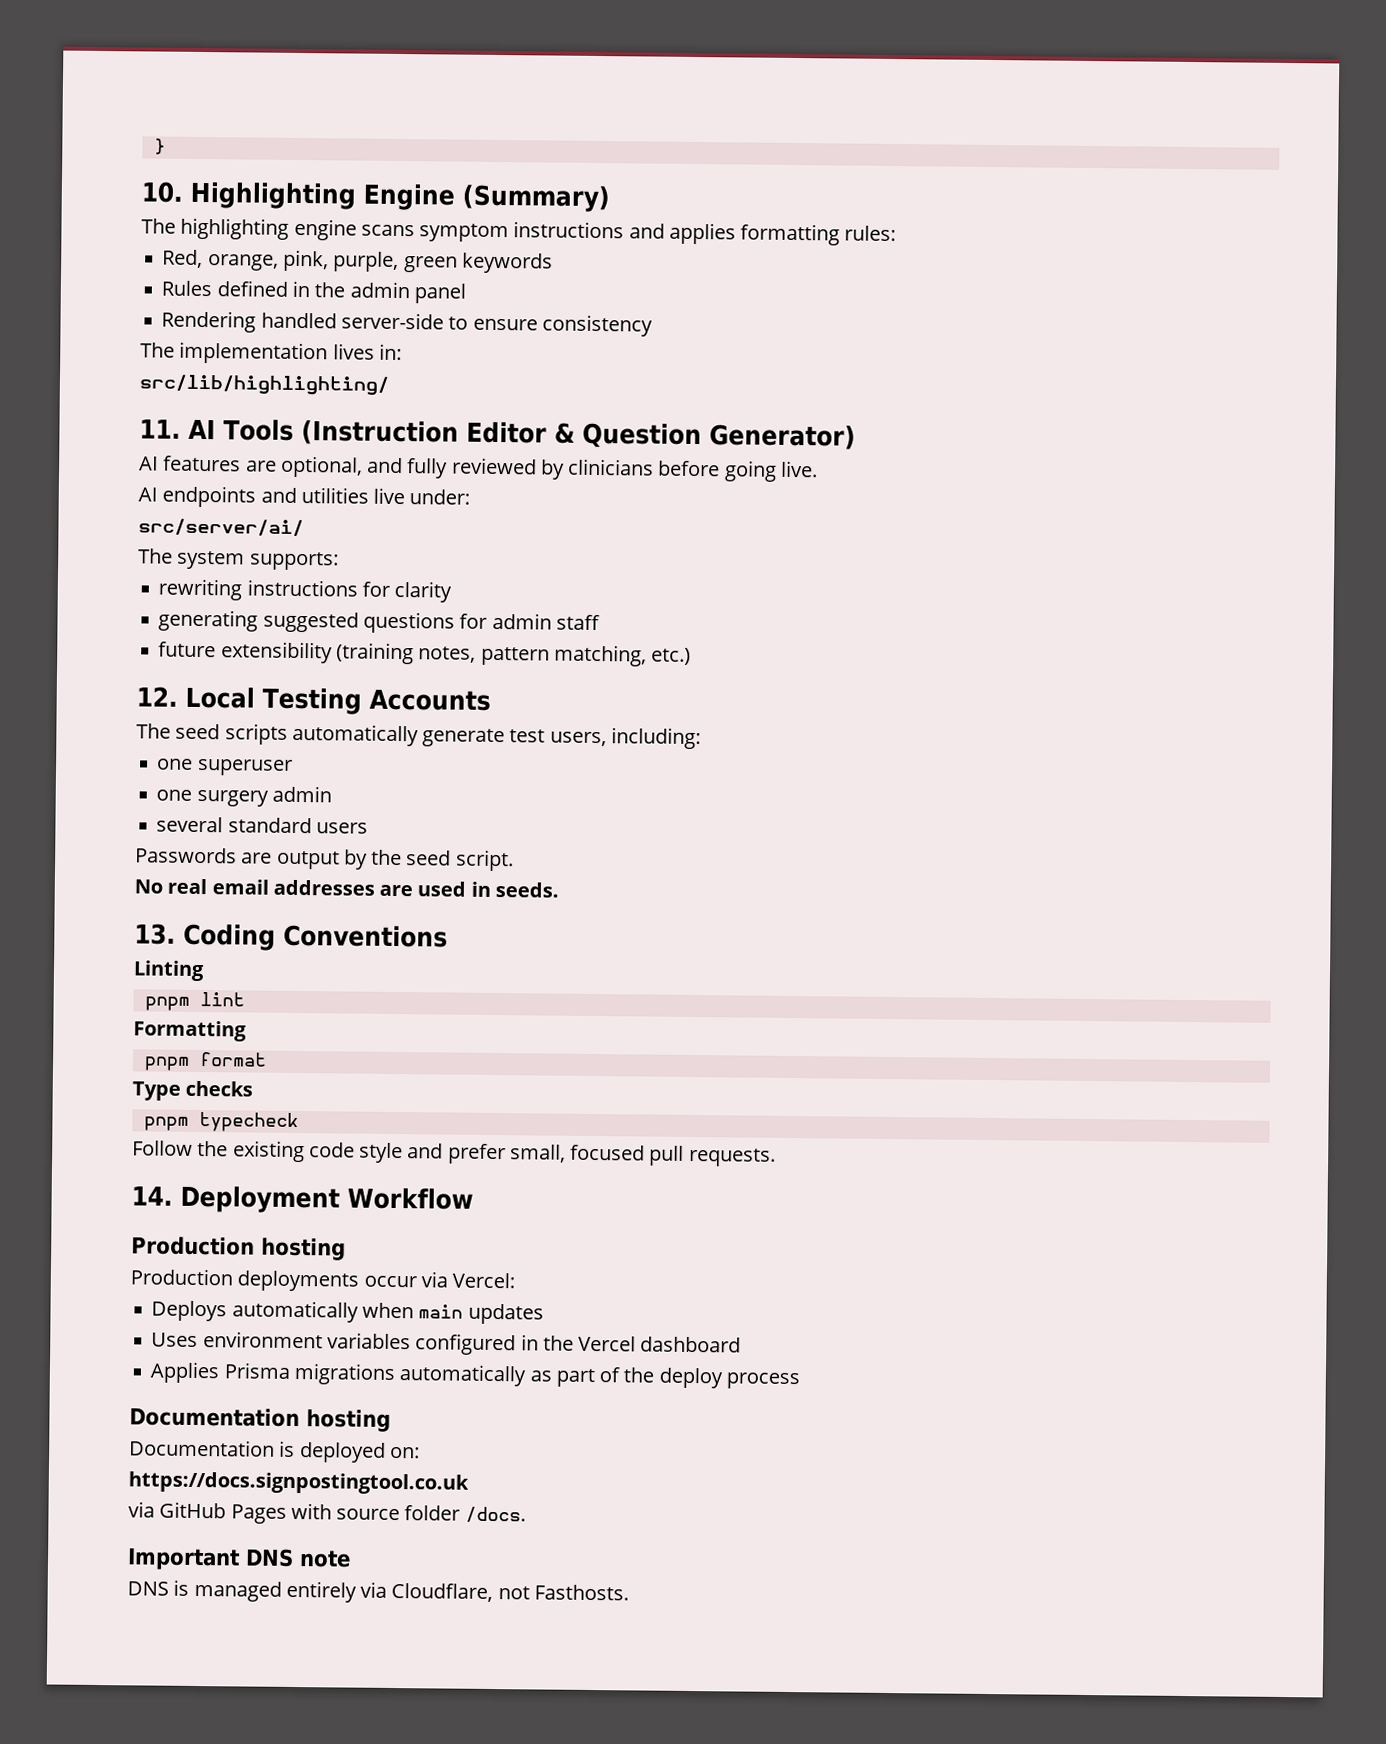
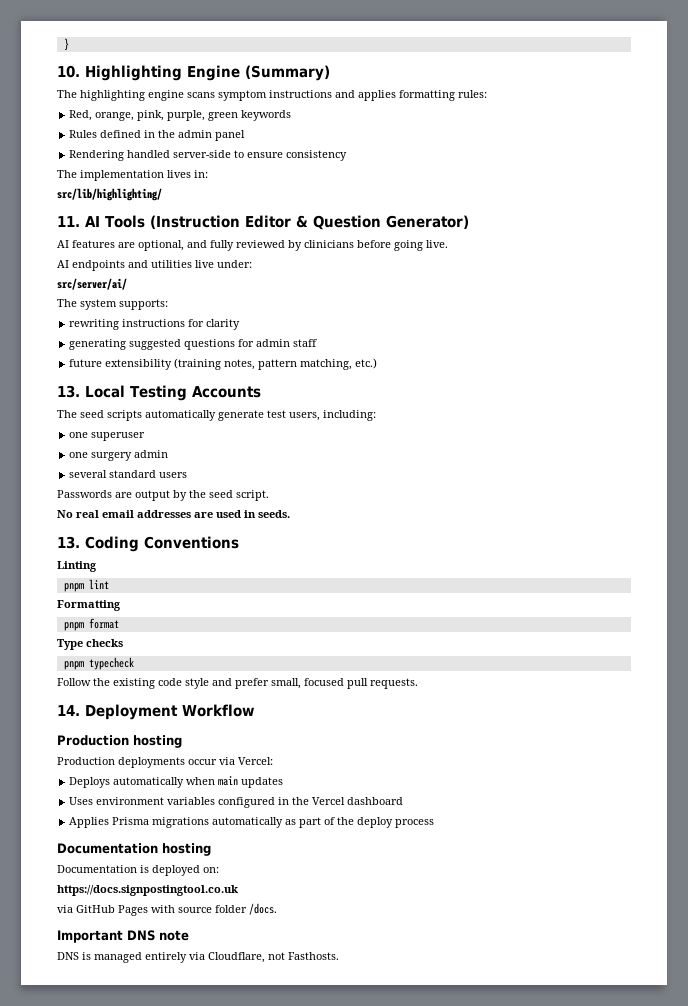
[136,686,178,707] 12. -> [57,385,80,398] 13.

